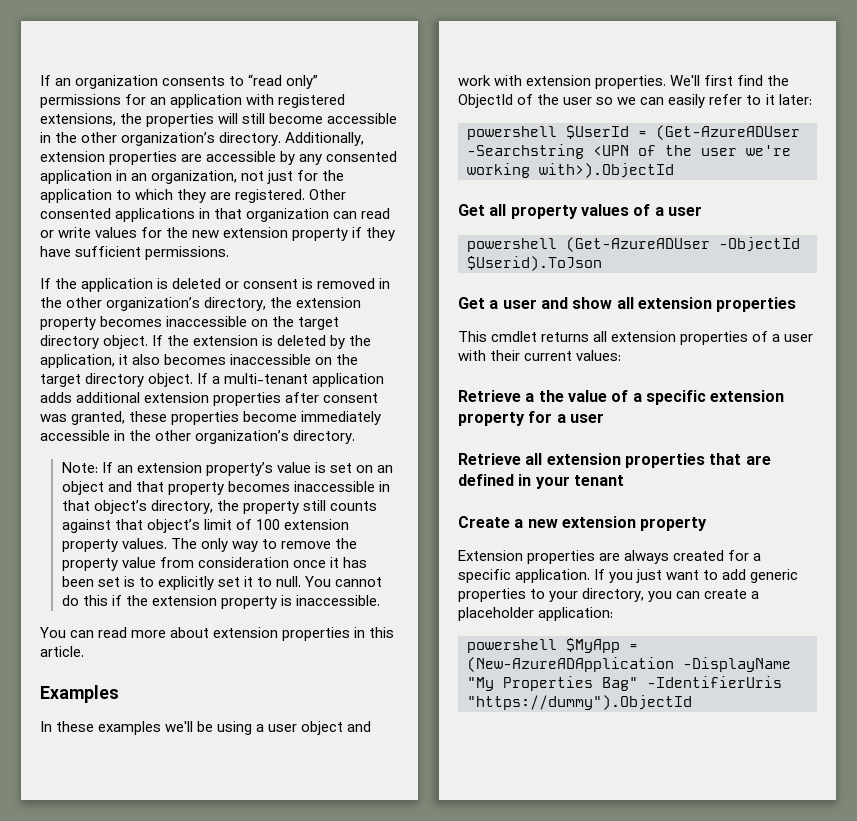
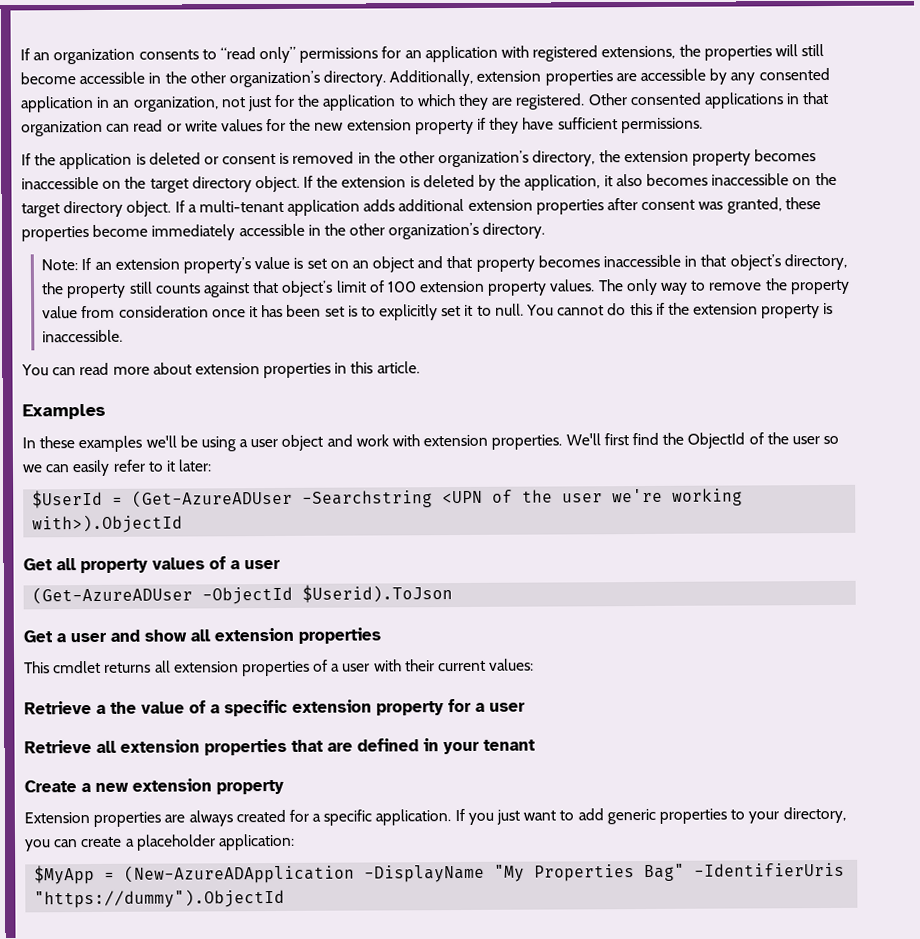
[467,126,557,140] powershell -> (213, 465) none
[467,238,557,252] powershell -> (281, 564) none
[467,639,557,653] powershell -> (295, 842) none

